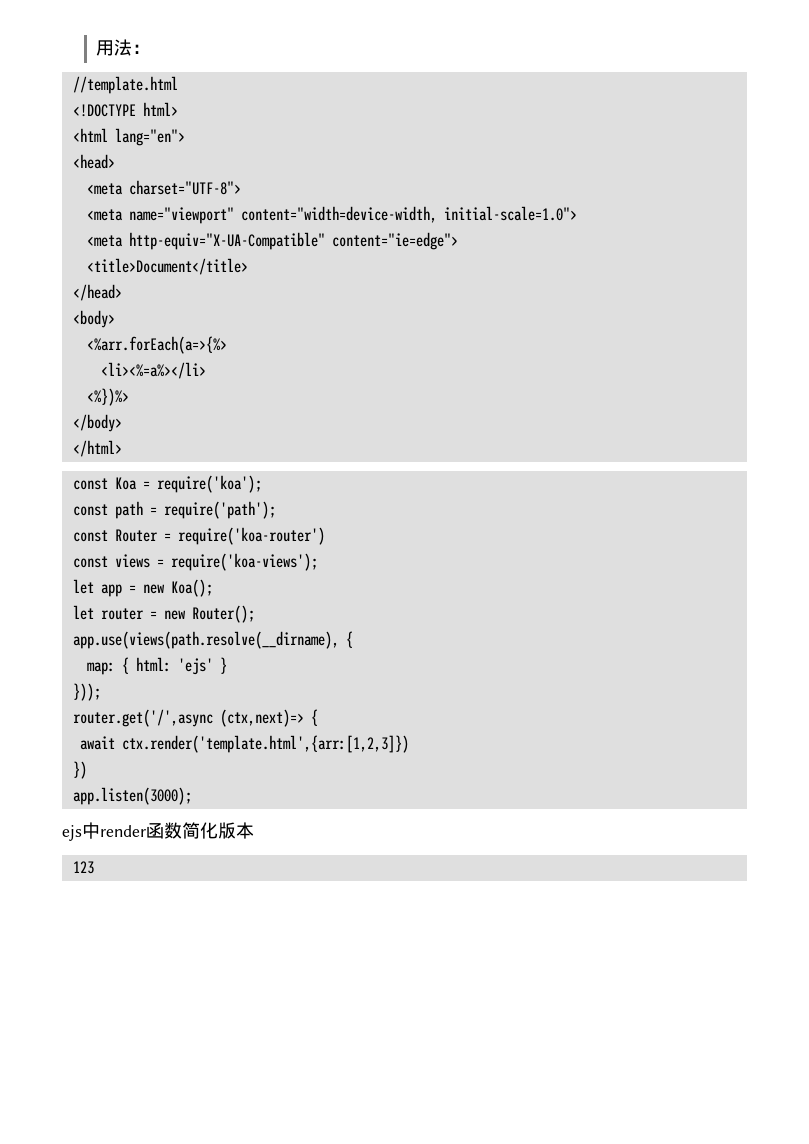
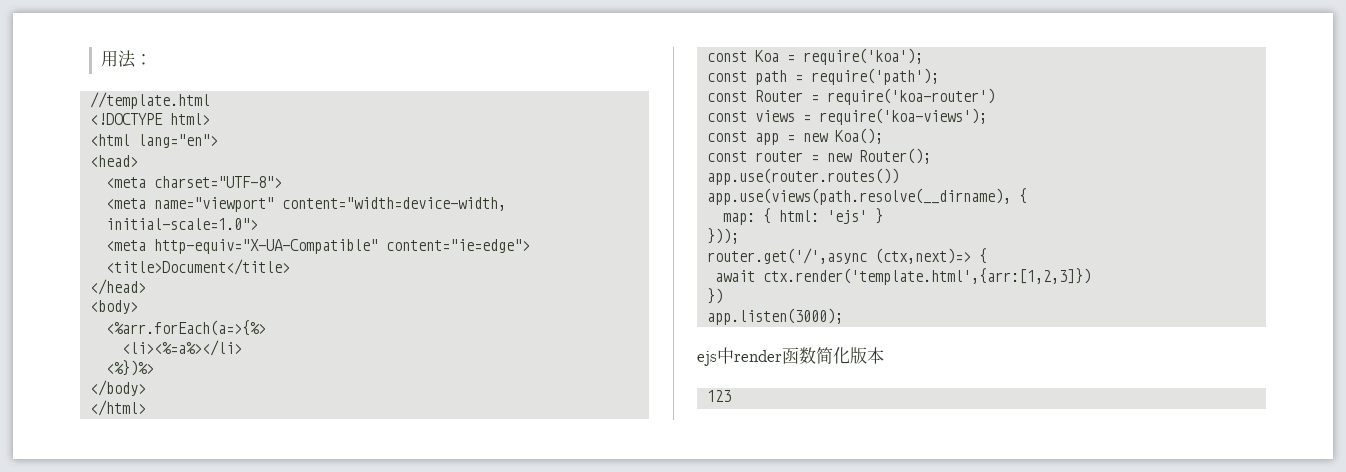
[72,579,94,594] let -> [707,131,748,142] const
[72,605,94,620] let -> [707,151,748,162] const
(255, 614) none -> [707,168,900,185] // app.use(router.routes())

